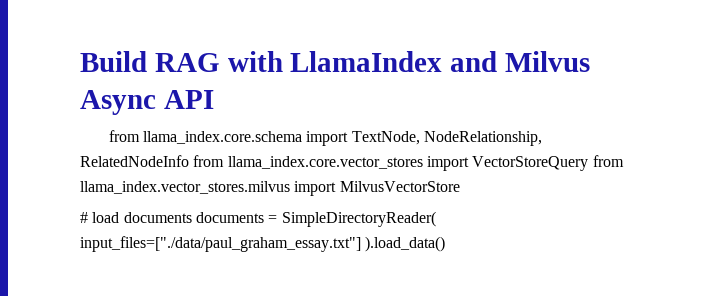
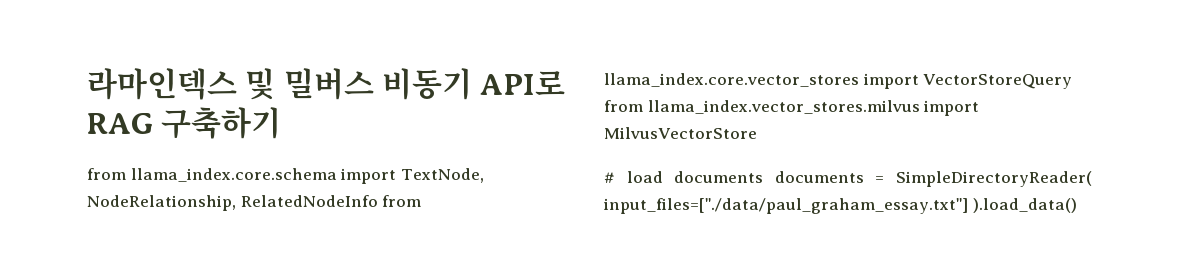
[80,51,591,72] [80,90,214,115] Build RAG with LlamaIndex and Milvus Async API -> [87,68,566,100] [87,107,282,139] 라마인덱스 및 밀버스 비동기 API로 RAG 구축하기

